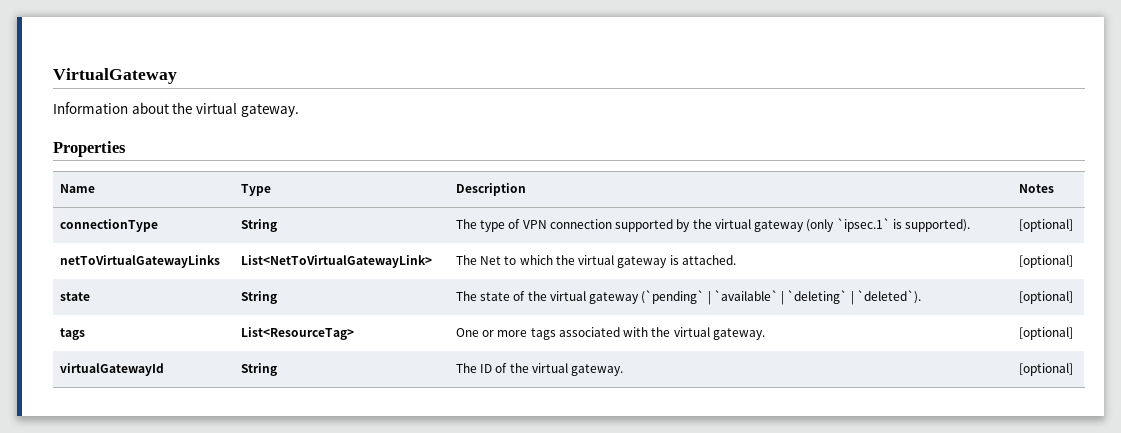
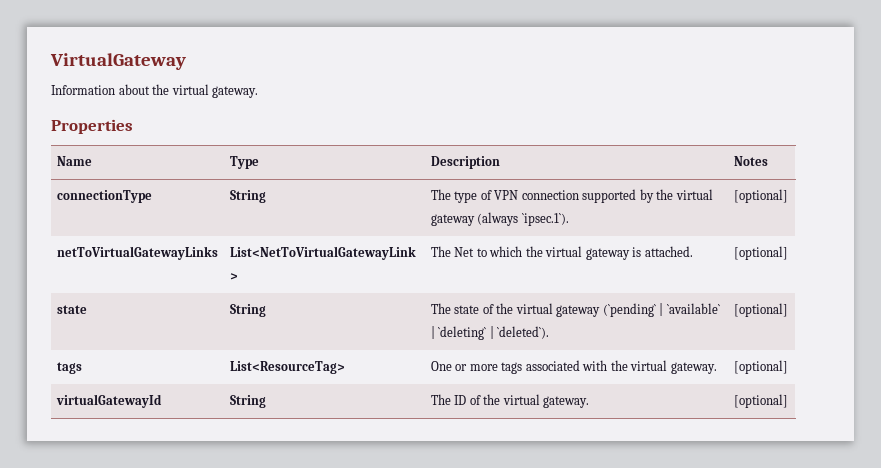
[806,218,970,232] (only `ipsec.1` is supported). -> [477,212,569,226] (always `ipsec.1`).

